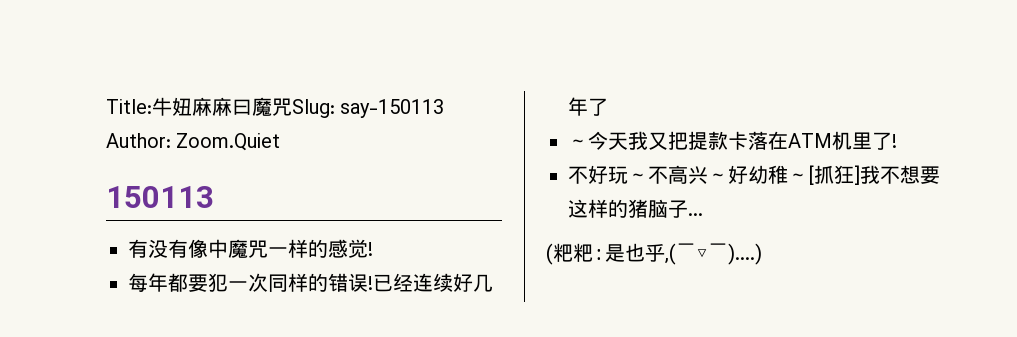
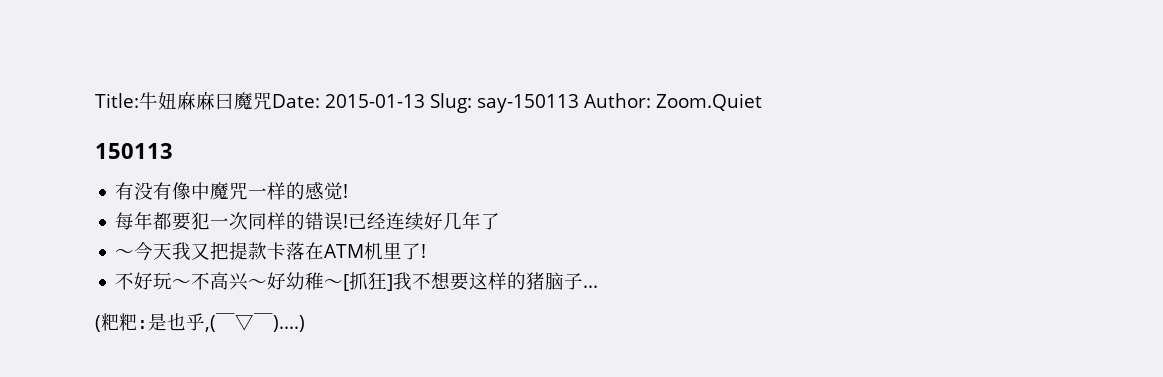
(292, 107) none -> [272,94,425,108] Date: 2015-01-13

